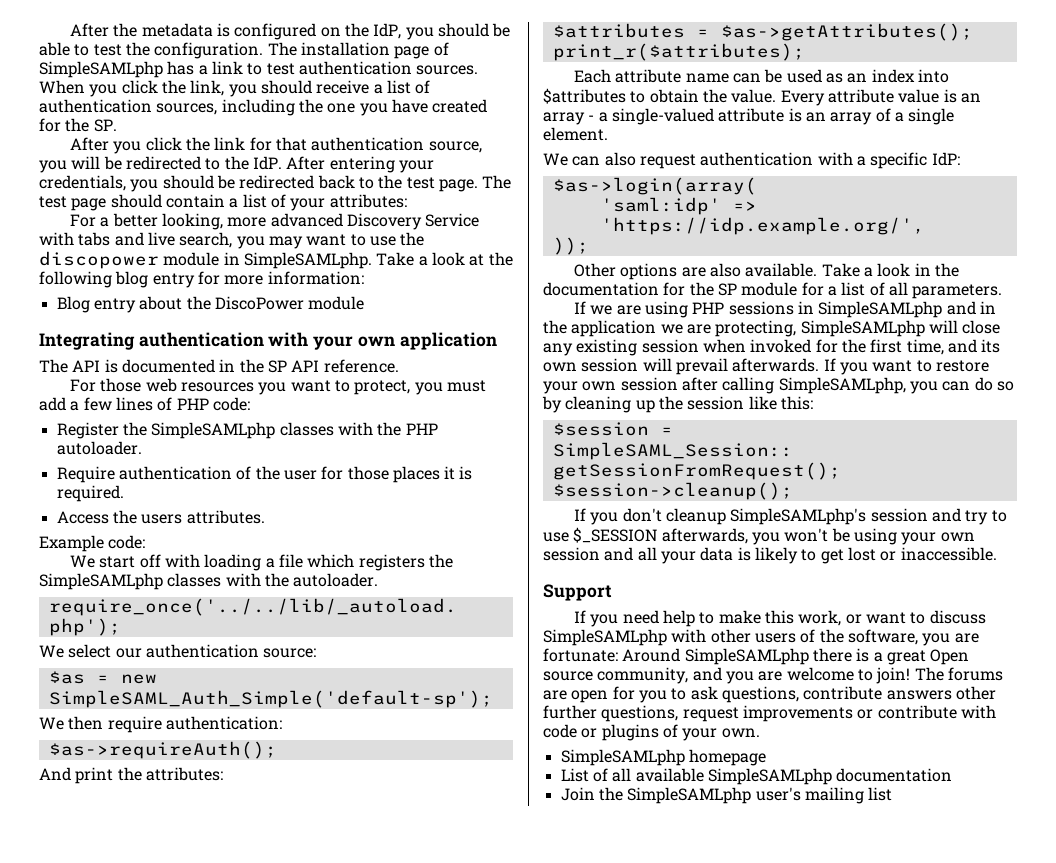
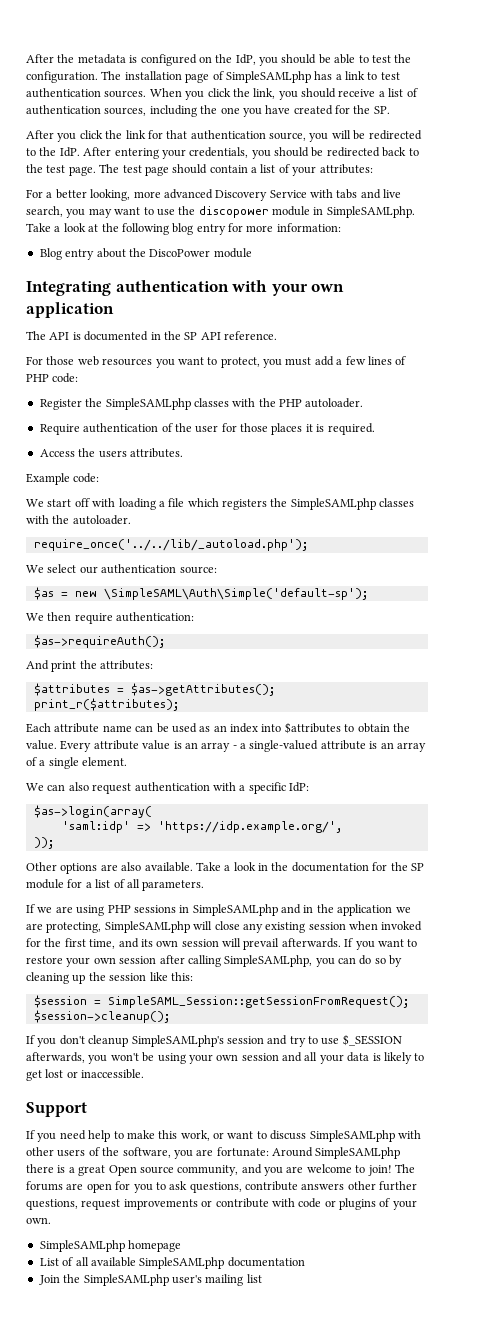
[48,690,493,708] SimpleSAML_Auth_Simple('default-sp'); -> [103,588,368,600] \SimpleSAML\Auth\Simple('default-sp');

